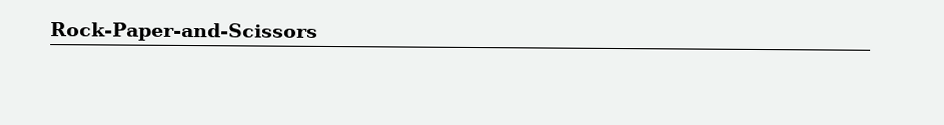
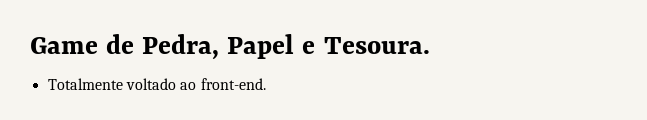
[50,22,318,42] Rock-Paper-and-Scissors -> [30,34,430,60] [47,78,266,90] Game de Pedra, Papel e Tesoura. // Totalmente voltado ao front-end.

